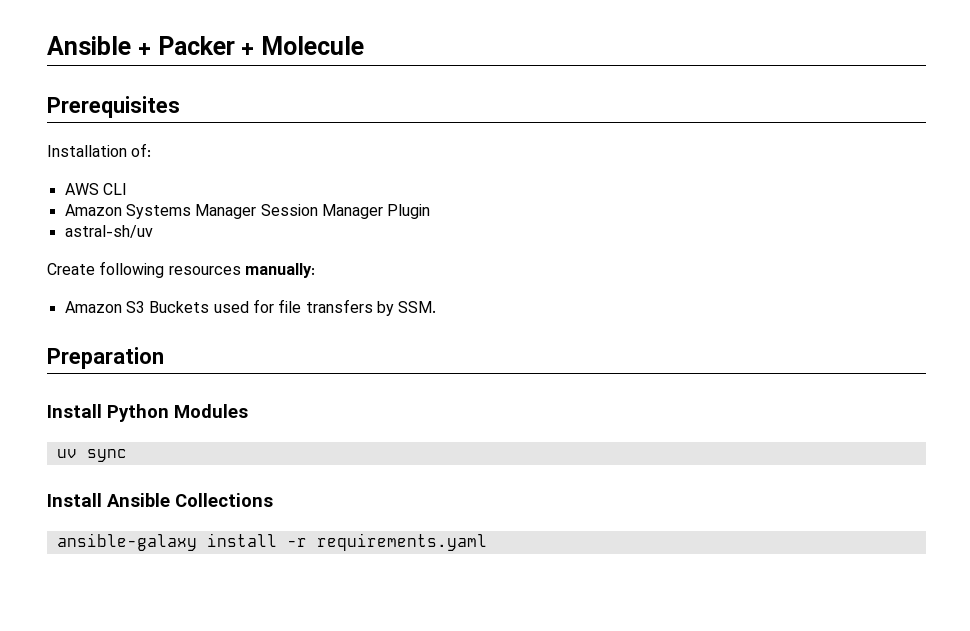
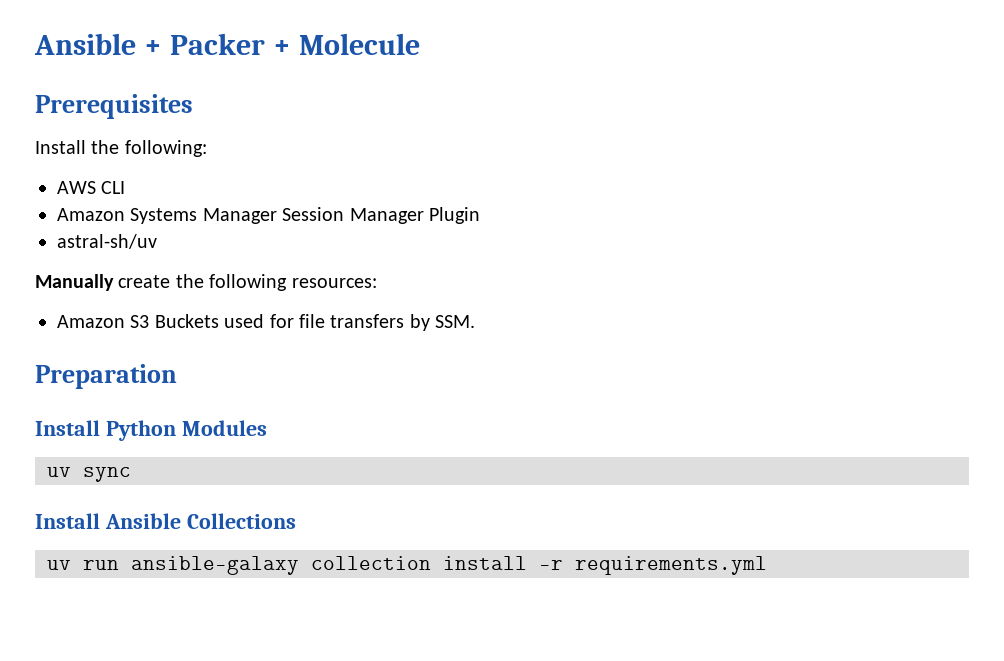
[47,143,152,157] Installation of: -> [35,140,207,157] Install the following:
[47,261,315,278] Create following resources manually: -> [35,274,377,291] Manually create the following resources:
[56,533,197,551] ansible-galaxy -> [47,556,431,575] uv run ansible-galaxy collection
[316,533,487,551] requirements.yaml -> [575,556,767,575] requirements.yml

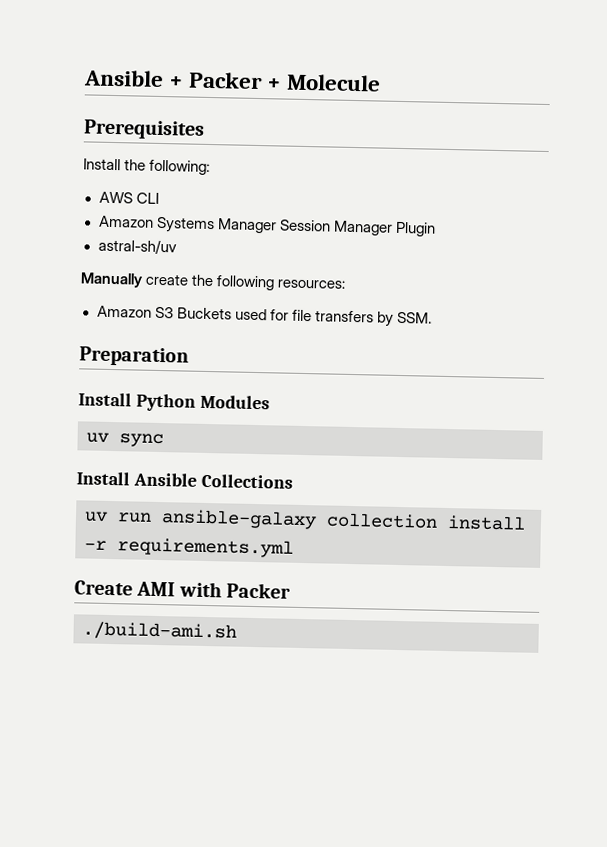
(767, 565) none -> [74,580,292,599] [82,621,237,642] // Create AMI with Packer // ./build-ami.sh

